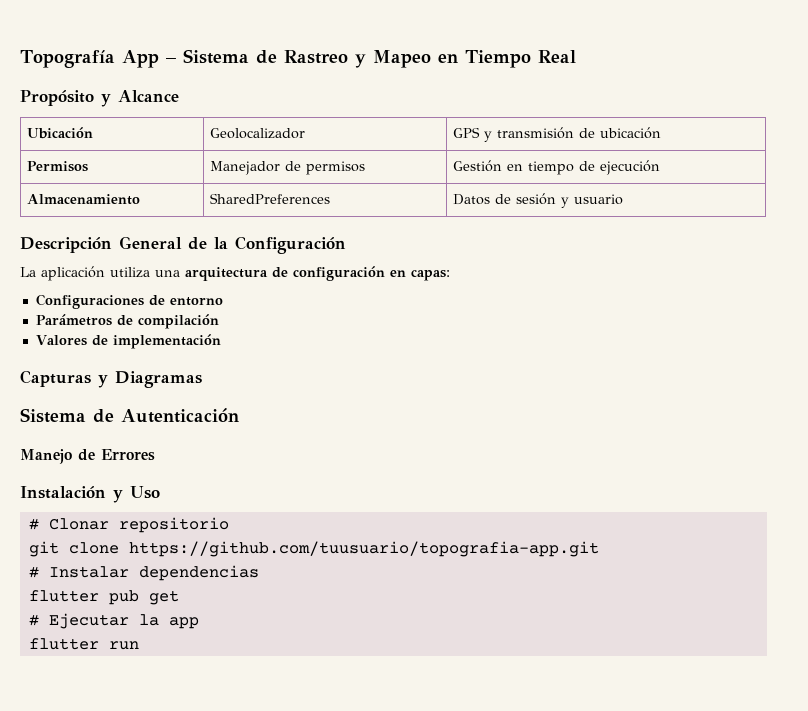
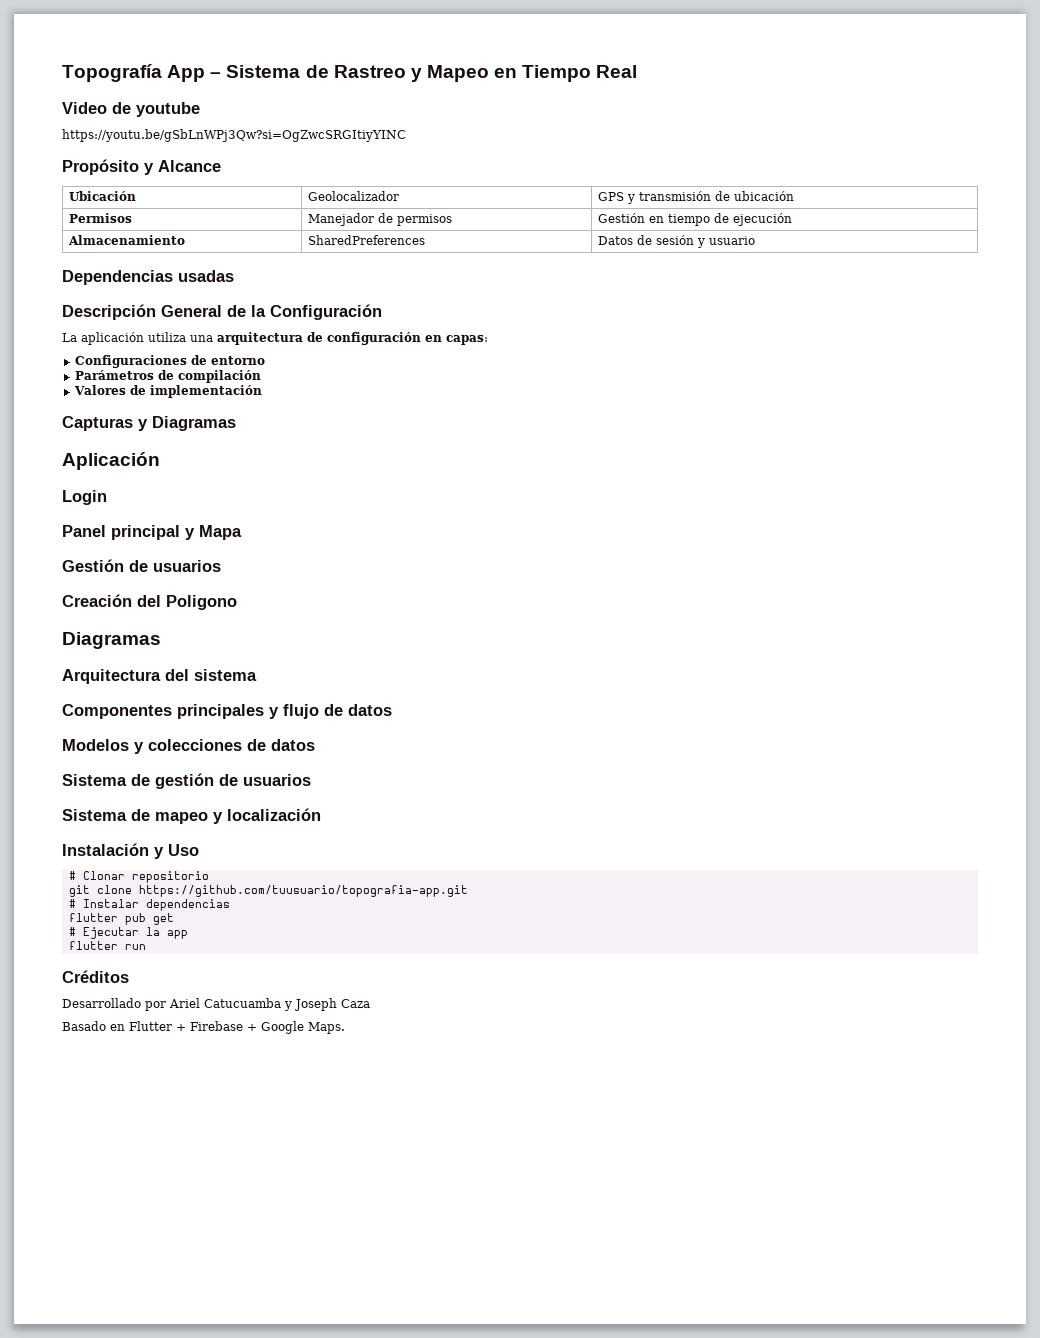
(576, 56) none -> [62,102,200,117] [62,129,406,142] // Video de youtube // https://youtu.be/gSbLnWPj3Qw?si=OgZwcSRGItiyYINC
(624, 199) none -> [62,270,234,285] // Dependencias usadas
[20,408,239,423] [20,449,155,464] Sistema de Autenticación // Manejo de Errores -> [62,452,160,470] [62,490,107,505] [62,525,242,540] [62,559,221,572] [62,594,237,610] [62,632,161,649] [62,669,257,684] [62,704,392,719] [62,739,315,754] [62,773,311,789] [62,808,321,824] Aplicación // Login // Panel principal y Mapa // Gestión de usuarios // Creación del Poligono // Diagramas // Arquitectura del sistema // Componentes principales y flujo de datos // Modelos y colecciones de datos // Sistema de gestión de usuarios // Sistema de mapeo y localización
(139, 645) none -> [62,970,129,983] [62,998,370,1011] [62,1021,345,1034] // Créditos // Desarrollado por Ariel Catucuamba y Joseph Caza // Basado en Flutter + Firebase + Google Maps.

